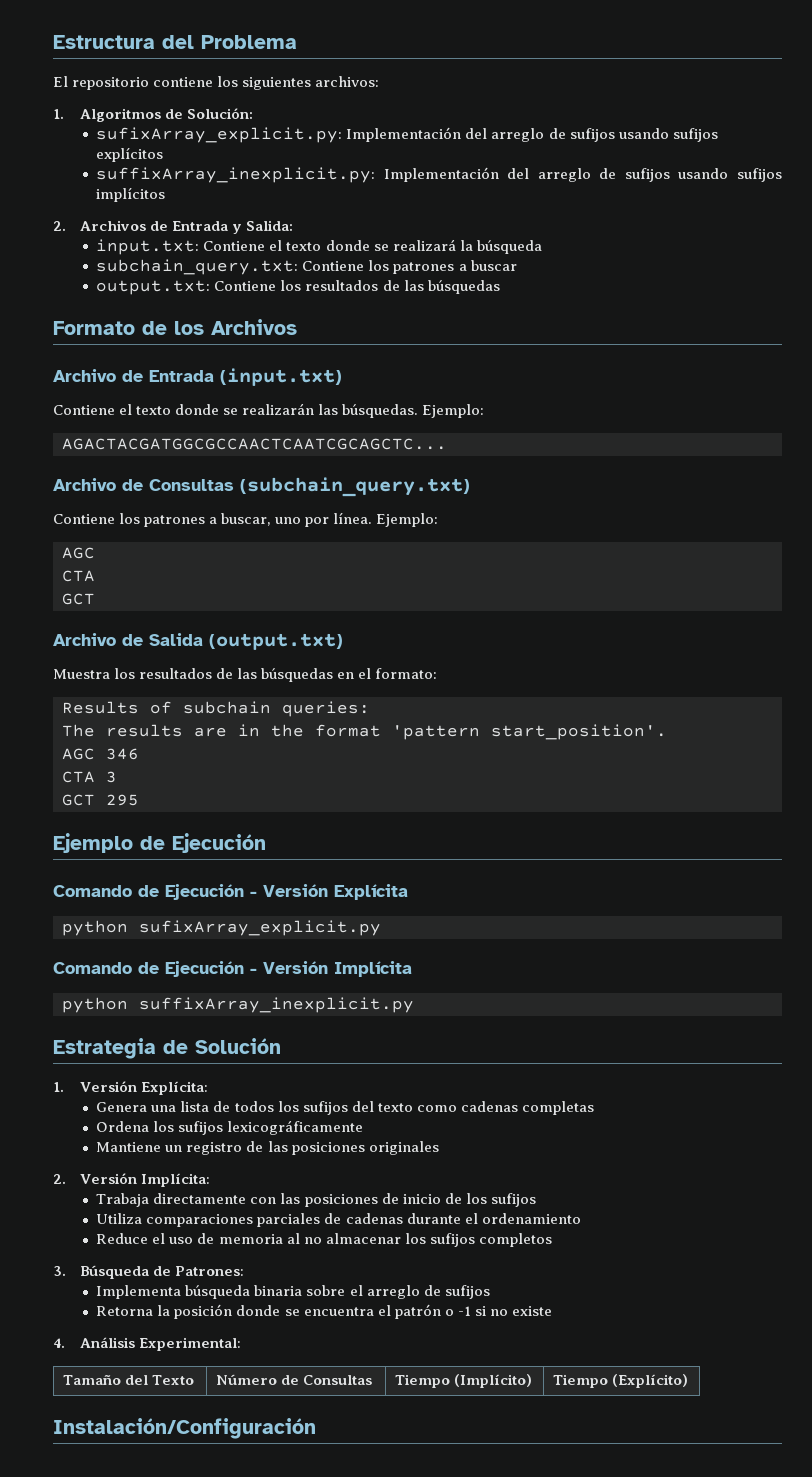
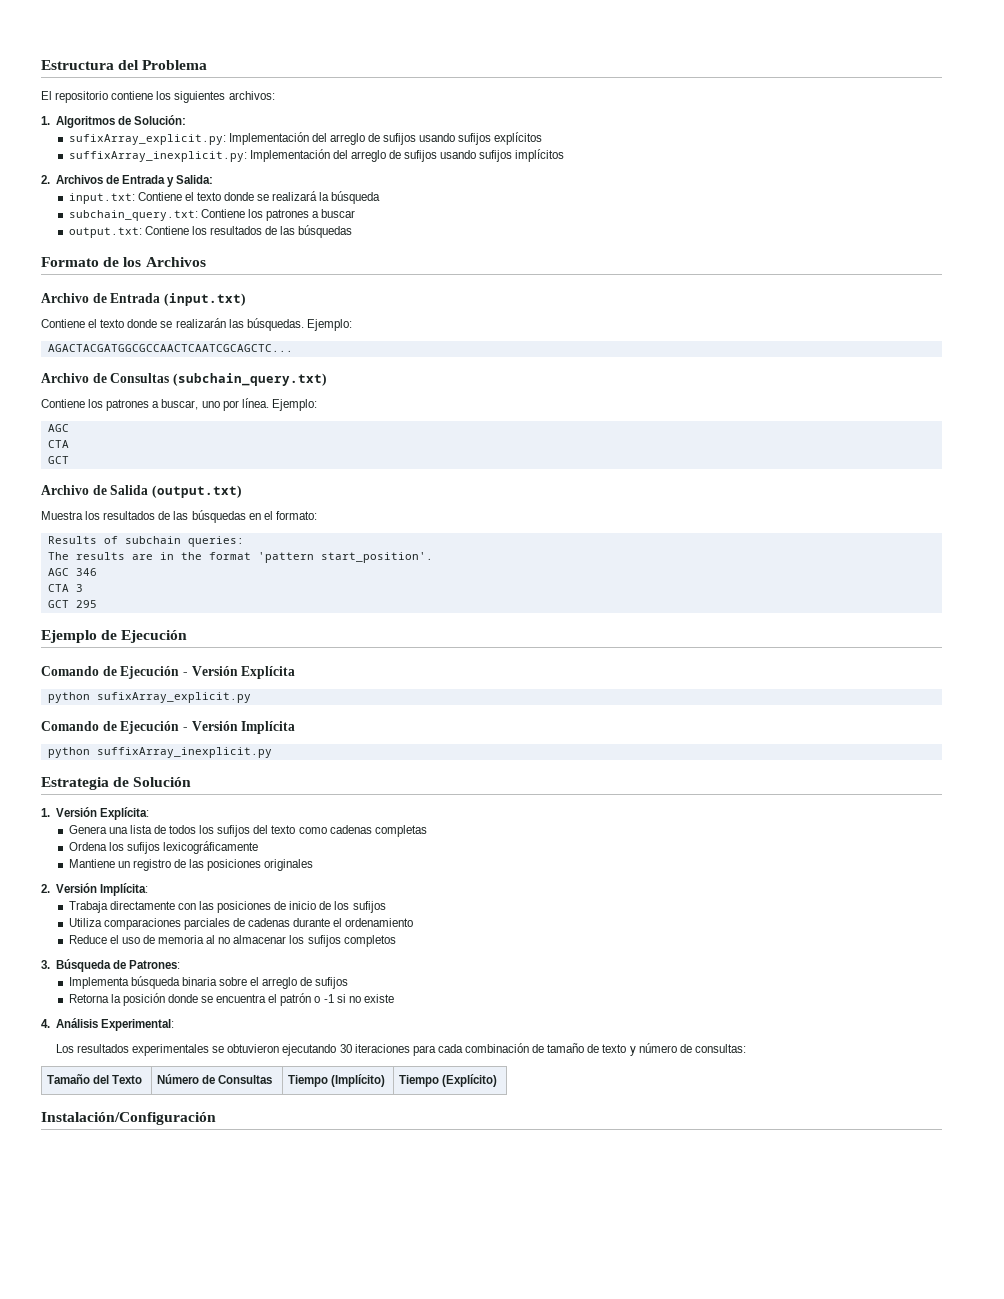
(241, 1344) none -> [55,1043,746,1056] // Los resultados experimentales se obtuvieron ejecutando 30 iteraciones para cada combinación de tamaño de texto y número de consultas:

